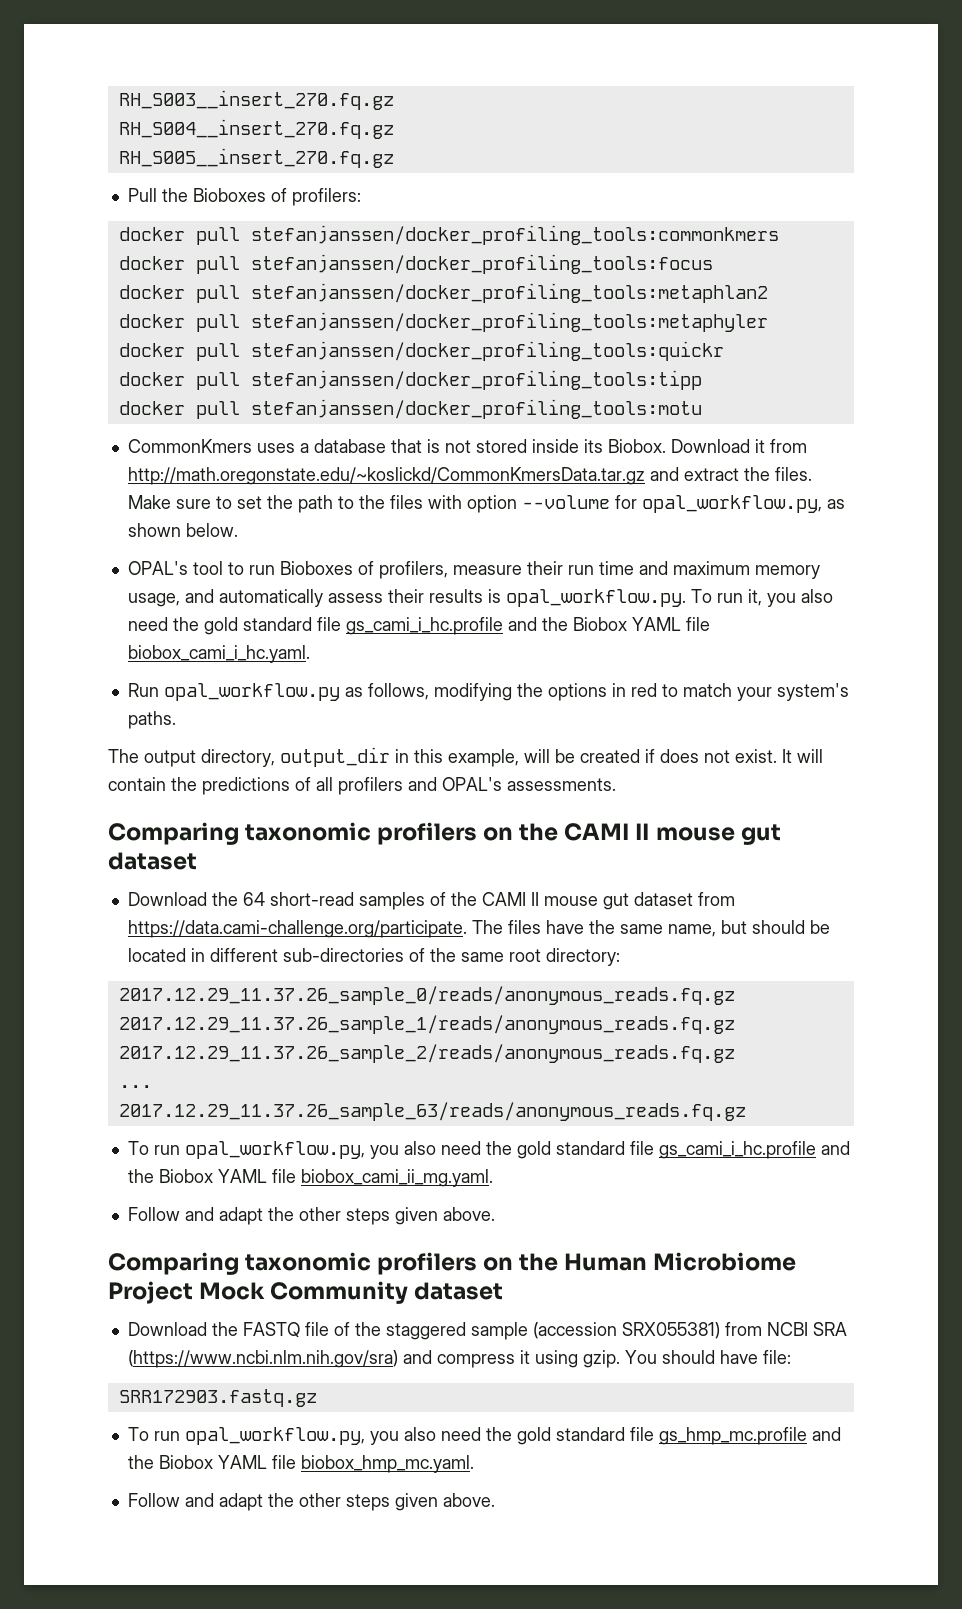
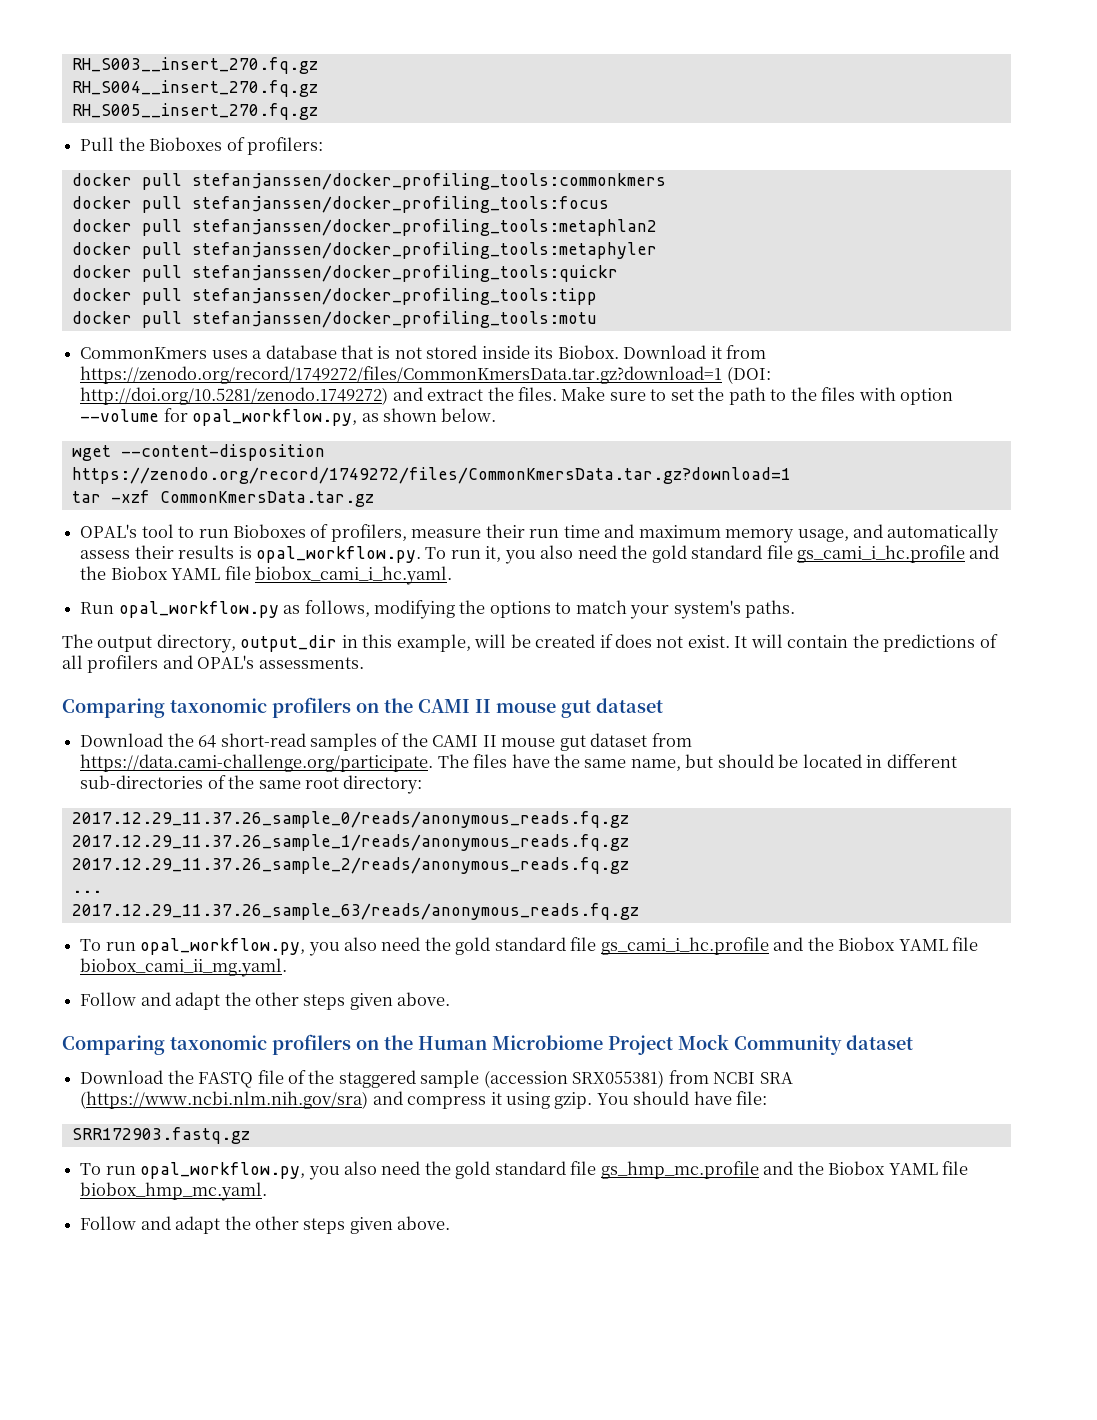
[127,467,645,485] http://math.oregonstate.edu/~koslickd/CommonKmersData.tar.gz -> [80,366,771,384] [80,387,389,405] https://zenodo.org/record/1749272/files/CommonKmersData.tar.gz?download=1 (DOI: http://doi.org/10.5281/zenodo.1749272)
(238, 530) none -> [71,444,325,461] [71,467,791,484] [71,490,374,507] // wget --content-disposition https://zenodo.org/record/1749272/files/CommonKmersData.tar.gz?download=1 // tar -xzf CommonKmersData.tar.gz
[611,683,657,697] in red -> (551, 609) none

